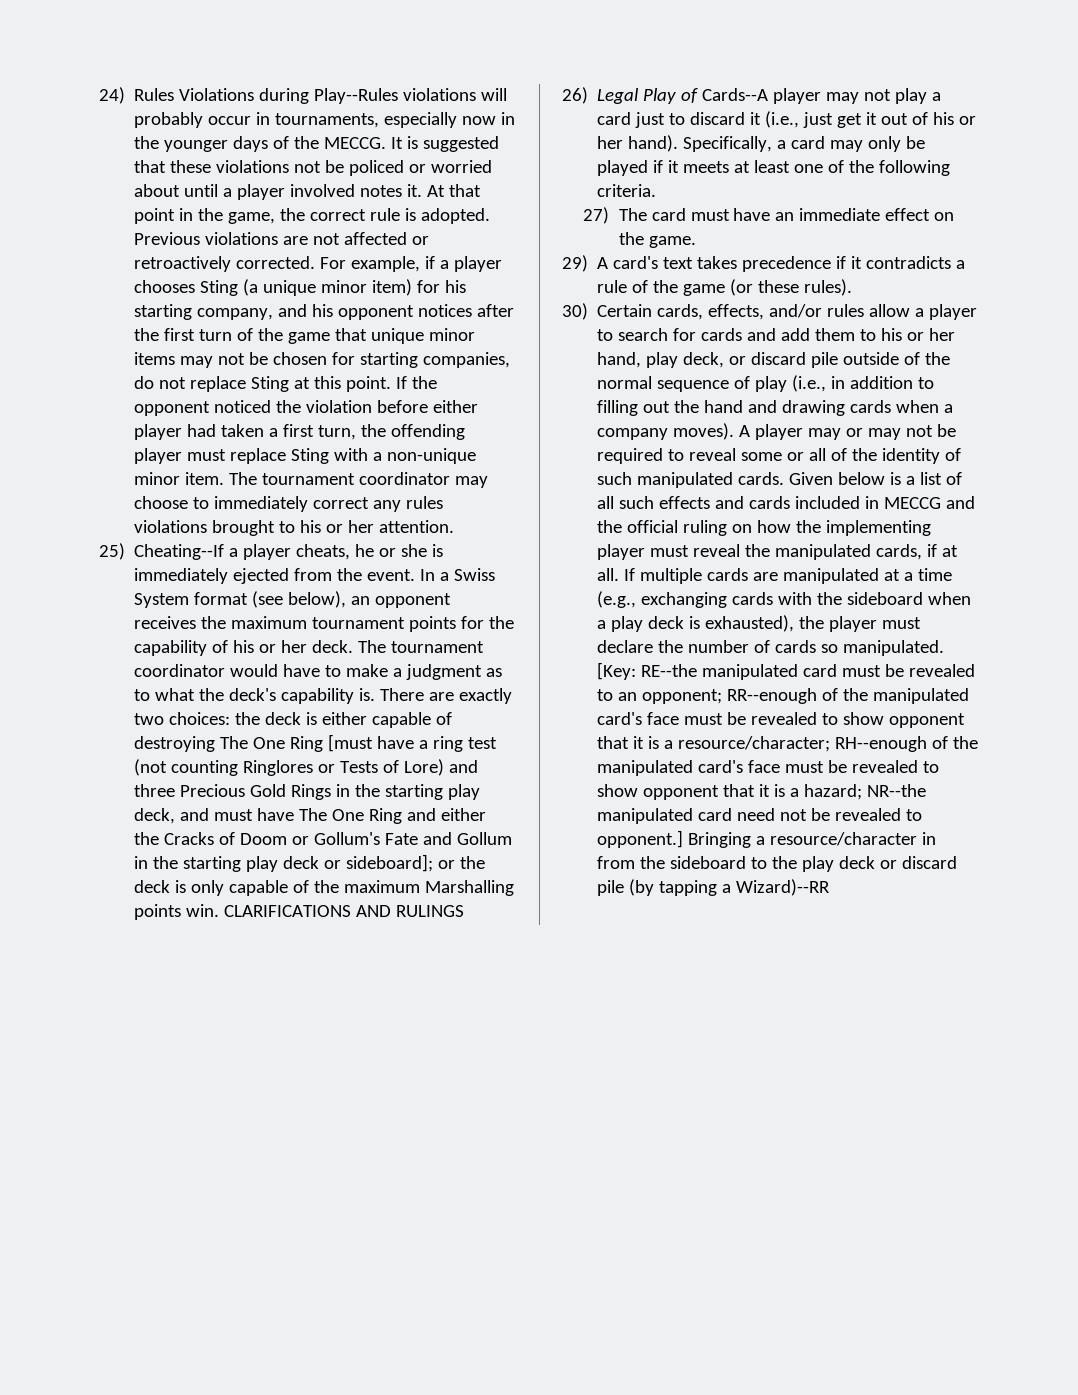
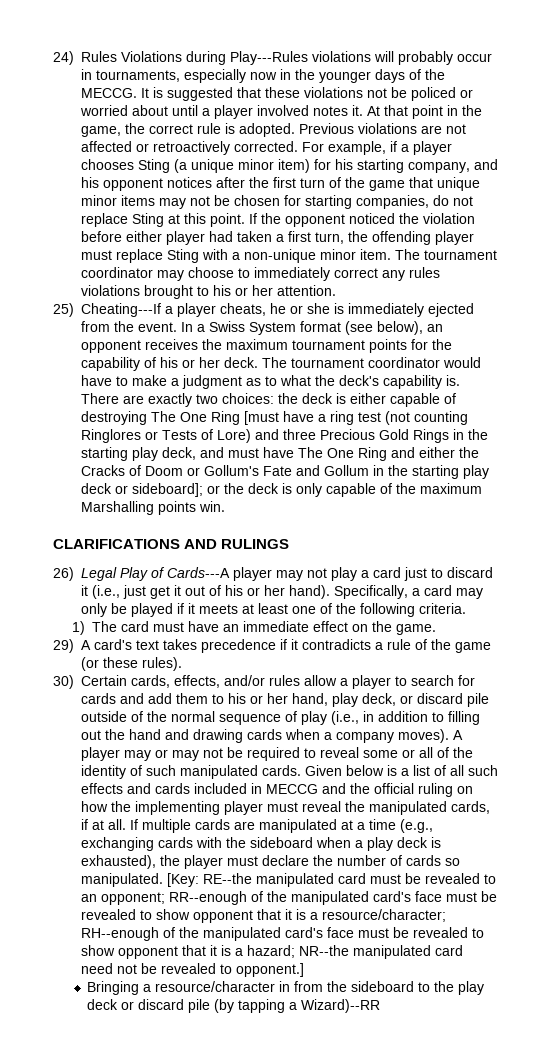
[314,88,399,104] Play--Rules -> [230,51,308,65] Play---Rules
[134,544,225,560] Cheating--If -> [81,303,161,317] Cheating---If
(220, 910) none -> (225, 506) //
[702,88,769,101] Cards--A -> [167,567,230,578] Cards---A
[583,207,610,224] 27) -> [71,621,85,635] 1)
(684, 839) none -> (304, 970) //

